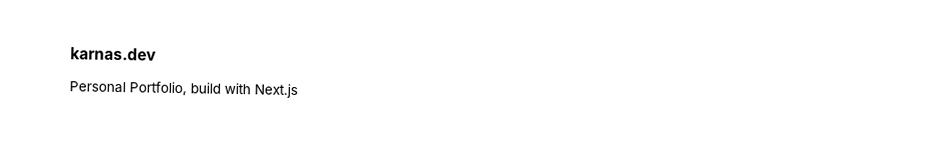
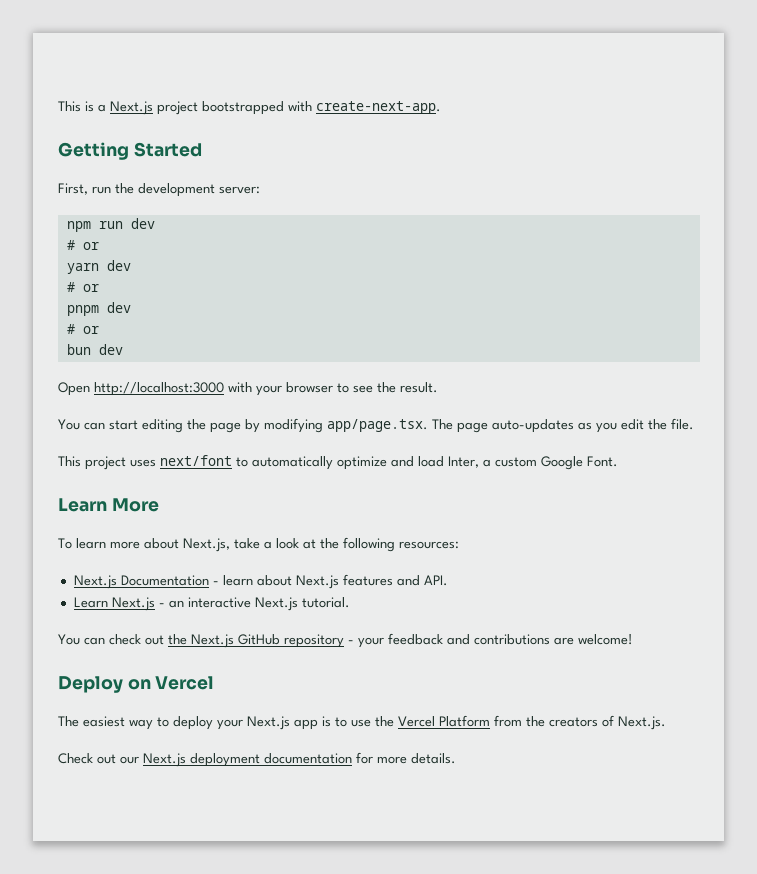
[70,47,157,61] [69,81,298,99] karnas.dev // Personal Portfolio, build with Next.js -> [58,101,441,115] [58,142,202,160] [58,183,260,197] [66,218,155,232] [66,240,99,250] [66,260,131,274] [66,282,99,292] [66,302,131,316] [66,324,99,334] [66,344,123,355] [58,382,438,396] [58,418,694,433] [58,455,618,470] [58,498,159,512] [58,537,459,552] [73,574,448,589] [73,597,350,611] [58,633,633,648] [58,676,215,693] [58,715,666,730] [58,752,456,767] This is a Next.js project bootstrapped with create-next-app. // Getting Started // First, run the development server: // npm run dev // # or // yarn dev // # or // pnpm dev // # or // bun dev // Open http://localhost:3000 with your browser to see the result. // You can start editing the page by modifying app/page.tsx. The page auto-updates as you edit the file. // This project uses next/font to automatically optimize and load Inter, a custom Google Font. // Learn More // To learn more about Next.js, take a look at the following resources: // Next.js Documentation - learn about Next.js features and API. // Learn Next.js - an interactive Next.js tutorial. // You can check out the Next.js GitHub repository - your feedback and contributions are welcome! // Deploy on Vercel // The easiest way to deploy your Next.js app is to use the Vercel Platform from the creators of Next.js. // Check out our Next.js deployment documentation for more details.

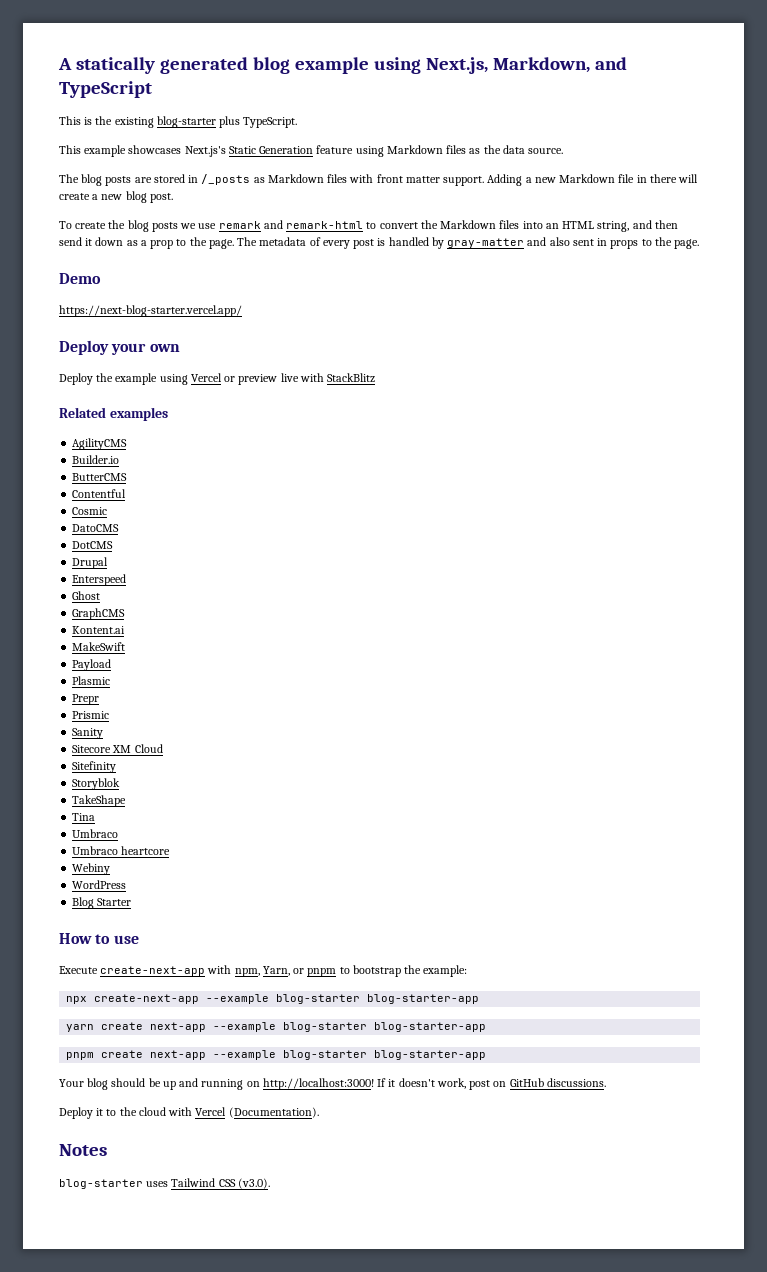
[58,101,441,115] [58,142,202,160] [58,183,260,197] [66,218,155,232] [66,240,99,250] [66,260,131,274] [66,282,99,292] [66,302,131,316] [66,324,99,334] [66,344,123,355] [58,382,438,396] [58,418,694,433] [58,455,618,470] [58,498,159,512] [58,537,459,552] [73,574,448,589] [73,597,350,611] [58,633,633,648] [58,676,215,693] [58,715,666,730] [58,752,456,767] This is a Next.js project bootstrapped with create-next-app. // Getting Started // First, run the development server: // npm run dev // # or // yarn dev // # or // pnpm dev // # or // bun dev // Open http://localhost:3000 with your browser to see the result. // You can start editing the page by modifying app/page.tsx. The page auto-updates as you edit the file. // This project uses next/font to automatically optimize and load Inter, a custom Google Font. // Learn More // To learn more about Next.js, take a look at the following resources: // Next.js Documentation - learn about Next.js features and API. // Learn Next.js - an interactive Next.js tutorial. // You can check out the Next.js GitHub repository - your feedback and contributions are welcome! // Deploy on Vercel // The easiest way to deploy your Next.js app is to use the Vercel Platform from the creators of Next.js. // Check out our Next.js deployment documentation for more details. -> [58,57,627,74] [59,81,152,98] [59,116,298,128] [59,145,564,157] [59,174,699,186] [59,191,173,203] [59,220,678,232] [59,237,700,249] [59,273,101,284] [59,305,242,317] [59,340,180,355] [59,373,376,385] [59,407,168,421] [72,438,128,450] [72,455,120,464] [72,473,128,481] [72,489,127,498] [72,507,108,515] [72,524,120,532] [72,541,114,549] [72,557,109,569] [72,574,127,586] [72,591,101,600] [72,608,126,620] [72,626,126,634] [72,642,126,651] [72,659,112,671] [72,676,111,685] [72,694,100,705] [72,711,110,719] [72,728,104,739] [72,744,163,753] [72,761,117,773] [72,778,121,790] [72,795,127,807] [72,813,96,821] [72,829,119,838] [72,846,171,855] [72,863,111,875] [72,880,127,889] [72,897,132,909] [59,933,139,944] [59,965,468,977] [66,994,480,1004] [66,1022,487,1032] [66,1050,487,1060] [59,1078,606,1090] [59,1107,319,1119] [59,1144,107,1156] [59,1178,270,1189] A statically generated blog example using Next.js, Markdown, and TypeScript // This is the existing blog-starter plus TypeScript. // This example showcases Next.js's Static Generation feature using Markdown files as the data source. // The blog posts are stored in /_posts as Markdown files with front matter support. Adding a new Markdown file in there will create a new blog post. // To create the blog posts we use remark and remark-html to convert the Markdown files into an HTML string, and then send it down as a prop to the page. The metadata of every post is handled by gray-matter and also sent in props to the page. // Demo // https://next-blog-starter.vercel.app/ // Deploy your own // Deploy the example using Vercel or preview live with StackBlitz // Related examples // AgilityCMS // Builder.io // ButterCMS // Contentful // Cosmic // DatoCMS // DotCMS // Drupal // Enterspeed // Ghost // GraphCMS // Kontent.ai // MakeSwift // Payload // Plasmic // Prepr // Prismic // Sanity // Sitecore XM Cloud // Sitefinity // Storyblok // TakeShape // Tina // Umbraco // Umbraco heartcore // Webiny // WordPress // Blog Starter // How to use // Execute create-next-app with npm, Yarn, or pnpm to bootstrap the example: // npx create-next-app --example blog-starter blog-starter-app // yarn create next-app --example blog-starter blog-starter-app // pnpm create next-app --example blog-starter blog-starter-app // Your blog should be up and running on http://localhost:3000! If it doesn't work, post on GitHub discussions. // Deploy it to the cloud with Vercel (Documentation). // Notes // blog-starter uses Tailwind CSS (v3.0).

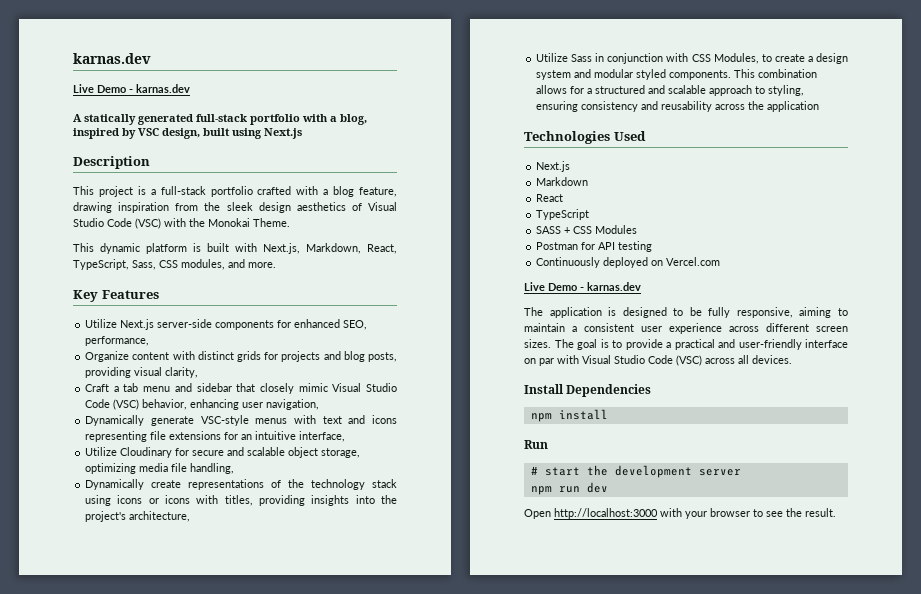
[58,57,627,74] [59,81,152,98] [59,116,298,128] [59,145,564,157] [59,174,699,186] [59,191,173,203] [59,220,678,232] [59,237,700,249] [59,273,101,284] [59,305,242,317] [59,340,180,355] [59,373,376,385] [59,407,168,421] [72,438,128,450] [72,455,120,464] [72,473,128,481] [72,489,127,498] [72,507,108,515] [72,524,120,532] [72,541,114,549] [72,557,109,569] [72,574,127,586] [72,591,101,600] [72,608,126,620] [72,626,126,634] [72,642,126,651] [72,659,112,671] [72,676,111,685] [72,694,100,705] [72,711,110,719] [72,728,104,739] [72,744,163,753] [72,761,117,773] [72,778,121,790] [72,795,127,807] [72,813,96,821] [72,829,119,838] [72,846,171,855] [72,863,111,875] [72,880,127,889] [72,897,132,909] [59,933,139,944] [59,965,468,977] [66,994,480,1004] [66,1022,487,1032] [66,1050,487,1060] [59,1078,606,1090] [59,1107,319,1119] [59,1144,107,1156] [59,1178,270,1189] A statically generated blog example using Next.js, Markdown, and TypeScript // This is the existing blog-starter plus TypeScript. // This example showcases Next.js's Static Generation feature using Markdown files as the data source. // The blog posts are stored in /_posts as Markdown files with front matter support. Adding a new Markdown file in there will create a new blog post. // To create the blog posts we use remark and remark-html to convert the Markdown files into an HTML string, and then send it down as a prop to the page. The metadata of every post is handled by gray-matter and also sent in props to the page. // Demo // https://next-blog-starter.vercel.app/ // Deploy your own // Deploy the example using Vercel or preview live with StackBlitz // Related examples // AgilityCMS // Builder.io // ButterCMS // Contentful // Cosmic // DatoCMS // DotCMS // Drupal // Enterspeed // Ghost // GraphCMS // Kontent.ai // MakeSwift // Payload // Plasmic // Prepr // Prismic // Sanity // Sitecore XM Cloud // Sitefinity // Storyblok // TakeShape // Tina // Umbraco // Umbraco heartcore // Webiny // WordPress // Blog Starter // How to use // Execute create-next-app with npm, Yarn, or pnpm to bootstrap the example: // npx create-next-app --example blog-starter blog-starter-app // yarn create next-app --example blog-starter blog-starter-app // pnpm create next-app --example blog-starter blog-starter-app // Your blog should be up and running on http://localhost:3000! If it doesn't work, post on GitHub discussions. // Deploy it to the cloud with Vercel (Documentation). // Notes // blog-starter uses Tailwind CSS (v3.0). -> [73,53,151,64] [73,84,190,93] [73,114,367,125] [73,128,302,139] [73,156,150,169] [73,186,397,197] [73,202,397,213] [73,218,290,229] [73,243,397,254] [73,259,276,270] [73,290,159,302] [85,319,368,330] [85,336,150,346] [85,351,397,362] [85,367,199,378] [85,383,397,394] [85,399,320,410] [85,415,397,426] [85,431,346,442] [85,447,361,458] [85,463,235,474] [85,479,397,490] [85,495,397,506] [85,511,191,522] [536,53,848,64] [536,69,818,80] [536,85,805,96] [536,101,820,112] [524,131,646,144] [536,161,571,172] [536,177,589,186] [536,194,564,202] [536,209,590,220] [536,225,638,234] [536,241,653,252] [536,257,721,268] [524,282,641,291] [524,307,848,318] [524,323,848,334] [524,339,848,350] [524,355,792,366] [524,384,652,397] [530,409,608,422] [524,440,548,449] [530,465,741,478] [530,482,608,495] [524,508,836,519] karnas.dev // Live Demo - karnas.dev // A statically generated full-stack portfolio with a blog, inspired by VSC design, built using Next.js // Description // This project is a full-stack portfolio crafted with a blog feature, drawing inspiration from the sleek design aesthetics of Visual Studio Code (VSC) with the Monokai Theme. // This dynamic platform is built with Next.js, Markdown, React, TypeScript, Sass, CSS modules, and more. // Key Features // Utilize Next.js server-side components for enhanced SEO, performance, // Organize content with distinct grids for projects and blog posts, providing visual clarity, // Craft a tab menu and sidebar that closely mimic Visual Studio Code (VSC) behavior, enhancing user navigation, // Dynamically generate VSC-style menus with text and icons representing file extensions for an intuitive interface, // Utilize Cloudinary for secure and scalable object storage, optimizing media file handling, // Dynamically create representations of the technology stack using icons or icons with titles, providing insights into the project's architecture, // Utilize Sass in conjunction with CSS Modules, to create a design system and modular styled components. This combination allows for a structured and scalable approach to styling, ensuring consistency and reusability across the application // Technologies Used // Next.js // Markdown // React // TypeScript // SASS + CSS Modules // Postman for API testing // Continuously deployed on Vercel.com // Live Demo - karnas.dev // The application is designed to be fully responsive, aiming to maintain a consistent user experience across different screen sizes. The goal is to provide a practical and user-friendly interface on par with Visual Studio Code (VSC) across all devices. // Install Dependencies // npm install // Run // # start the development server // npm run dev // Open http://localhost:3000 with your browser to see the result.

